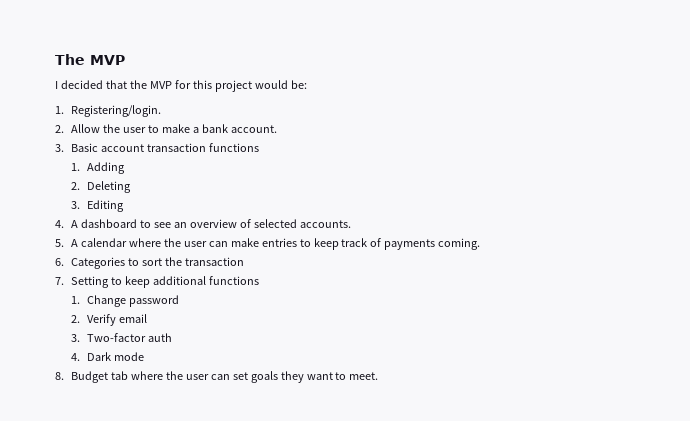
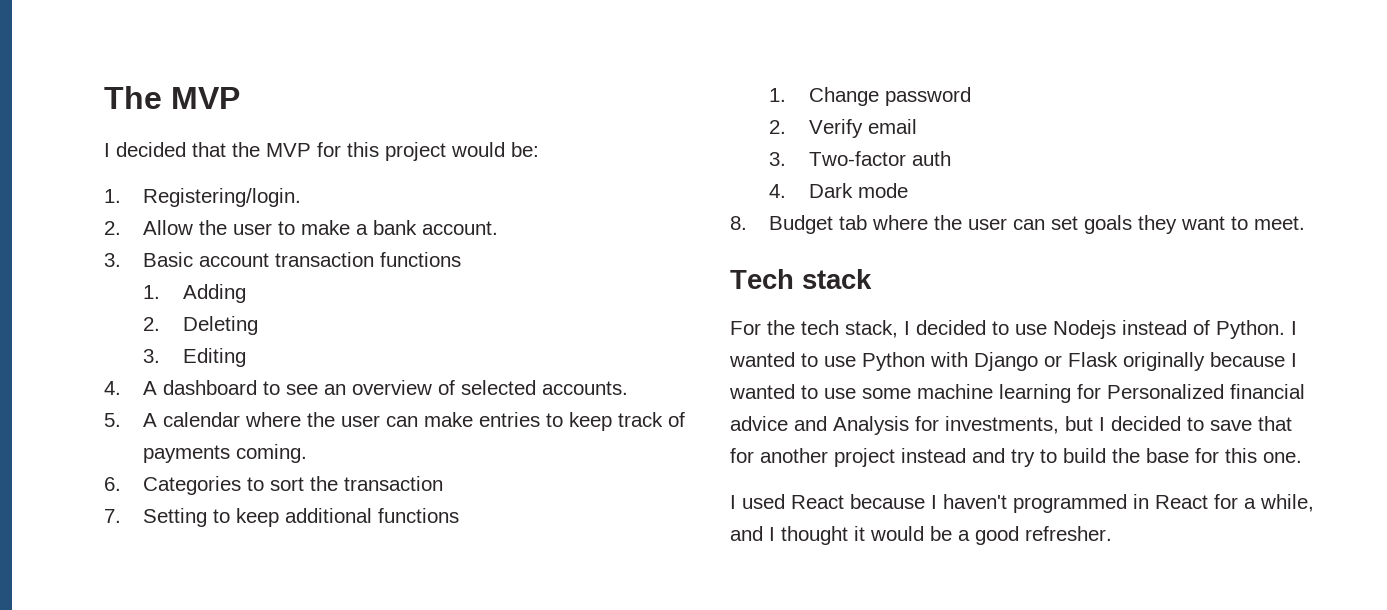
(379, 376) none -> [730,269,872,289] [730,320,1297,339] [729,352,1297,371] [729,384,1305,403] [730,416,1292,435] [730,448,1302,467] [730,494,1314,513] [730,526,1112,545] // Tech stack // For the tech stack, I decided to use Nodejs instead of Python. I wanted to use Python with Django or Flask originally because I wanted to use some machine learning for Personalized financial advice and Analysis for investments, but I decided to save that for another project instead and try to build the base for this one. // I used React because I haven't programmed in React for a while, and I thought it would be a good refresher.

